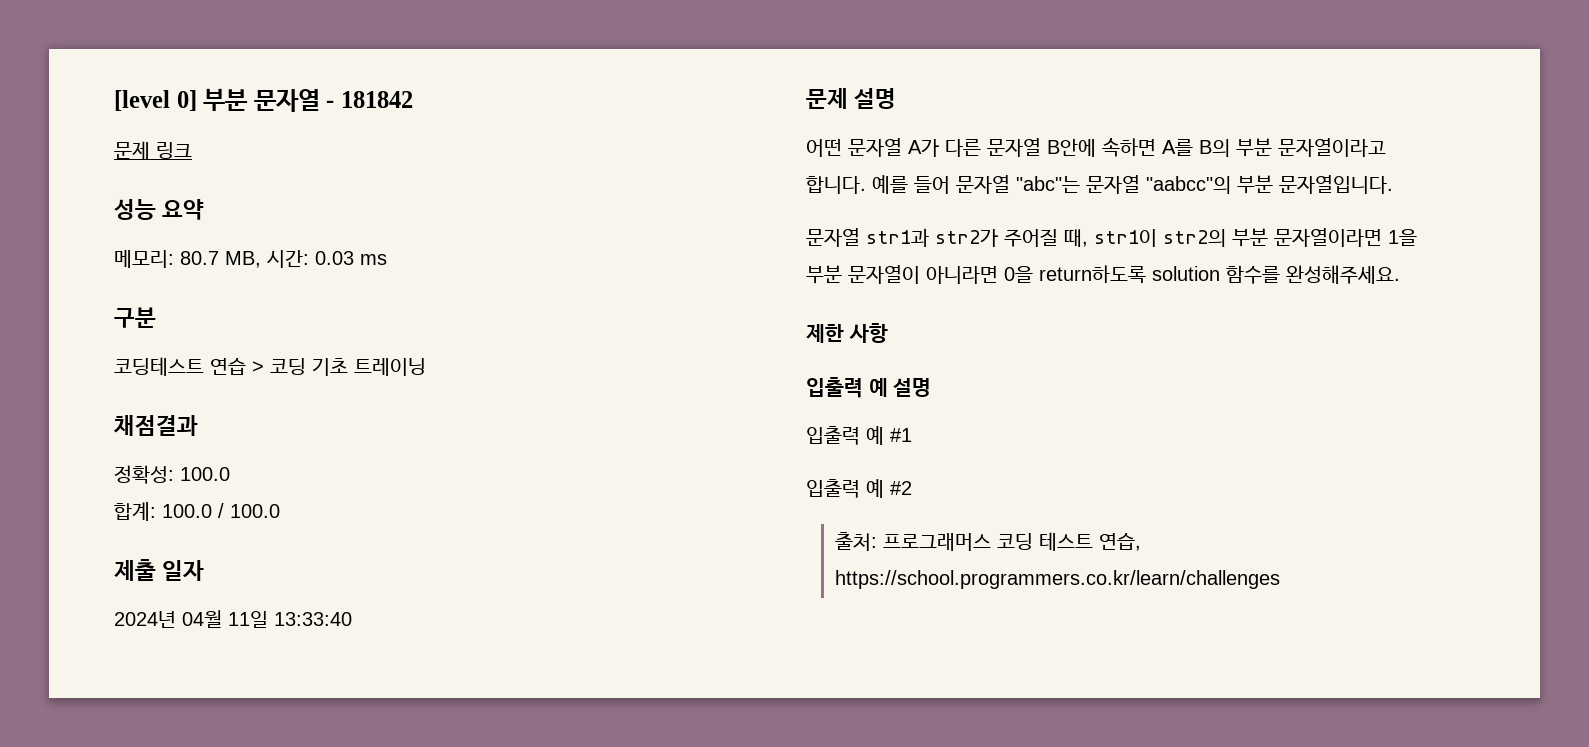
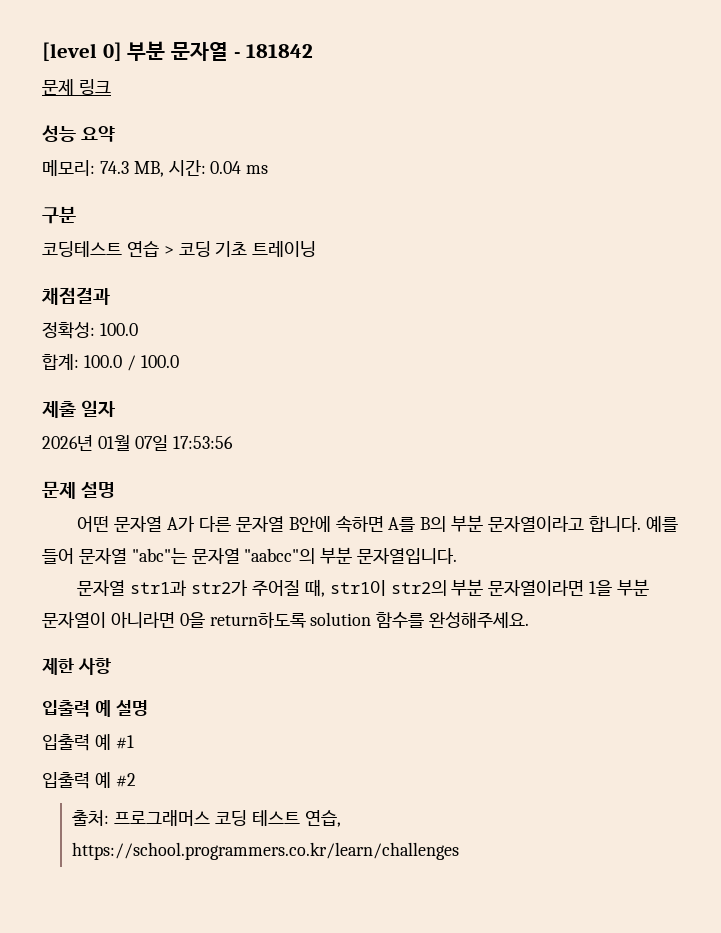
[180,251,219,265] 80.7 -> [99,161,129,174] 74.3
[315,251,354,265] 0.03 -> [210,161,242,174] 0.04
[114,610,352,628] 2024년 04월 11일 13:33:40 -> [42,435,233,451] 2026년 01월 07일 17:53:56

